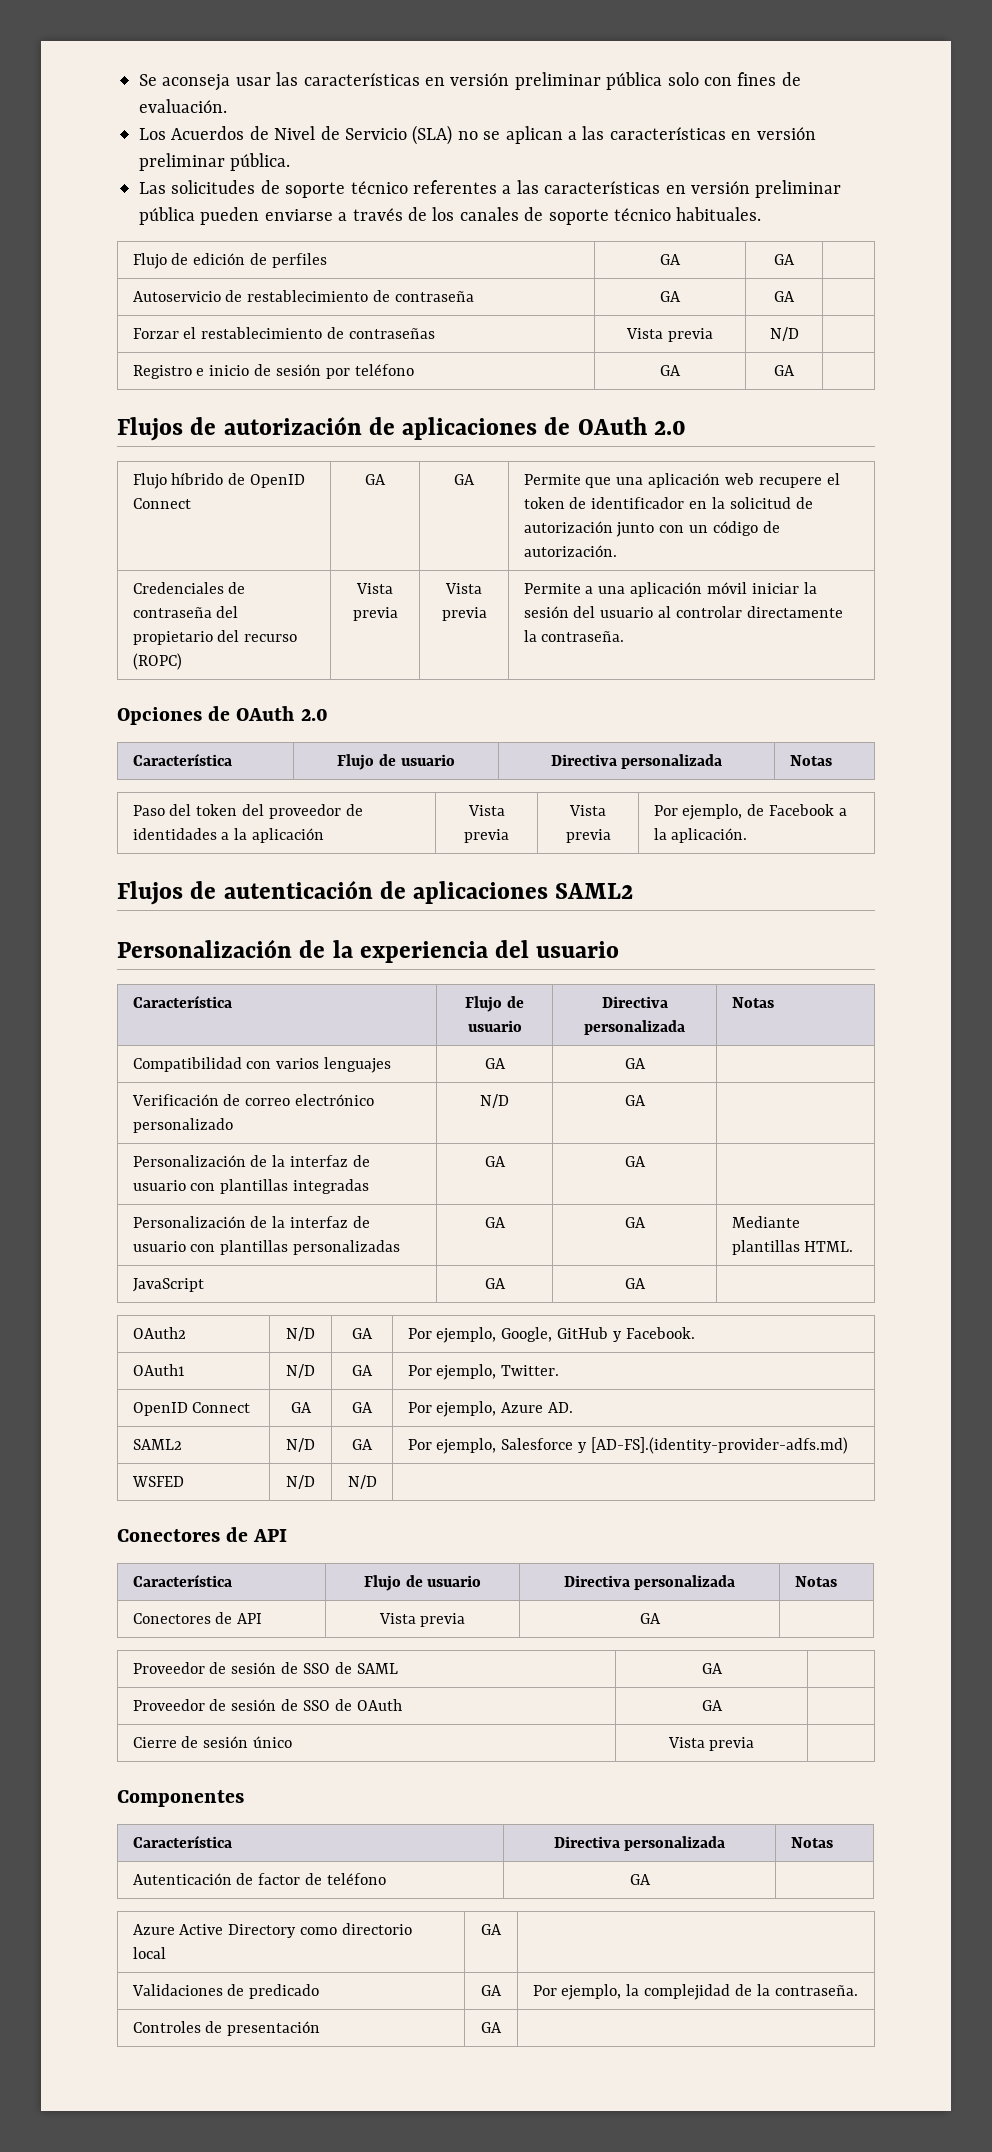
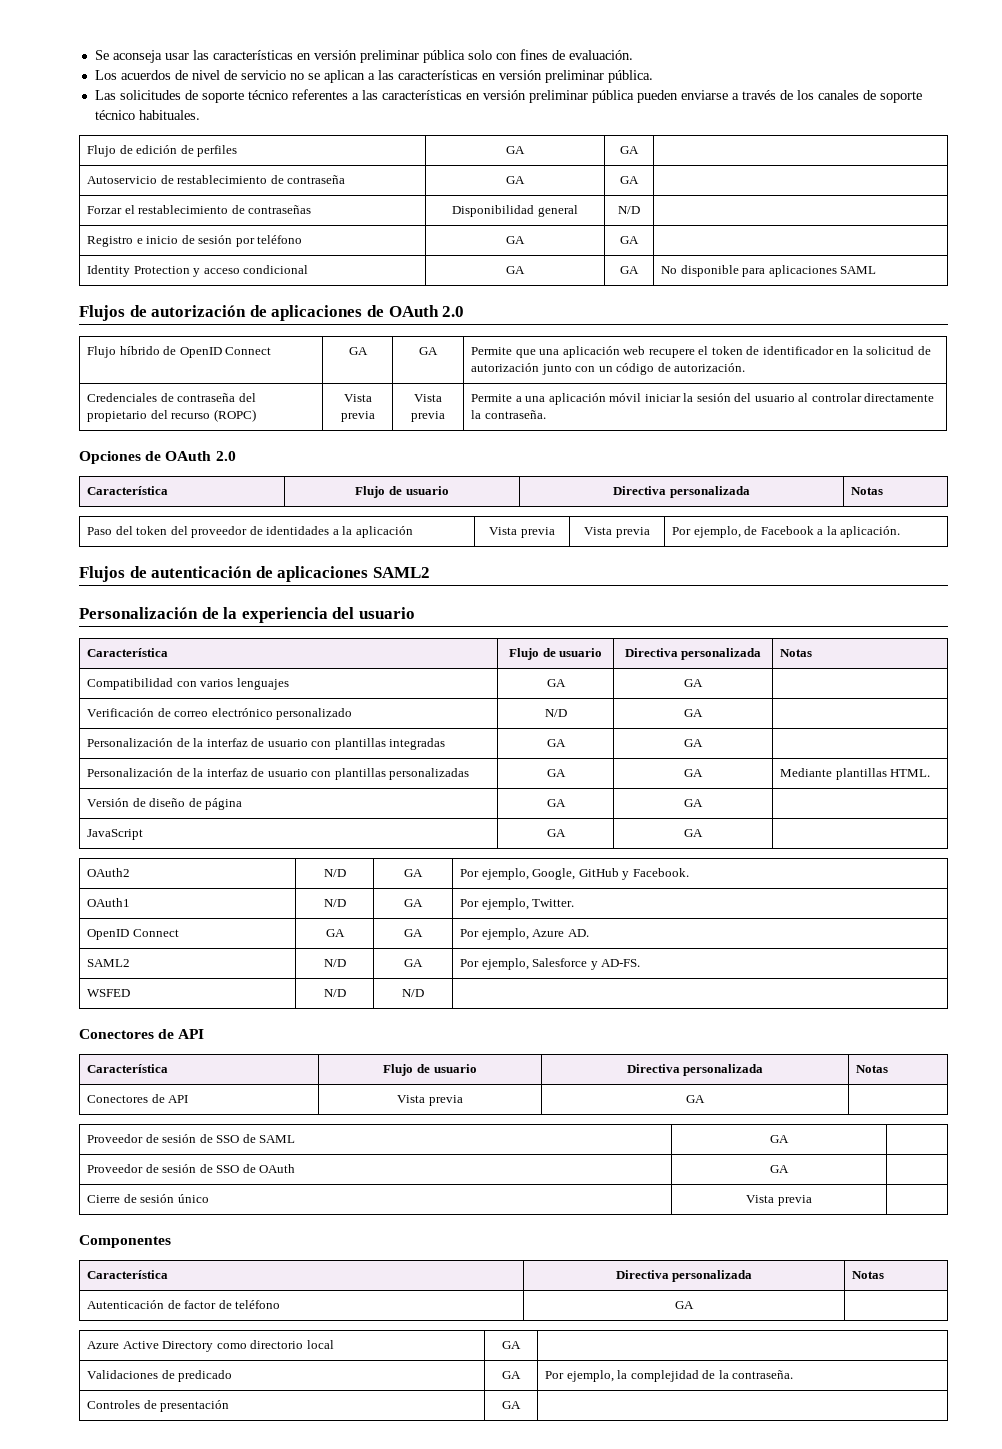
[171,125,453,145] Acuerdos de Nivel de Servicio (SLA) -> [120,70,286,80] acuerdos de nivel de servicio
[626,328,713,342] Vista previa -> [452,205,578,217] Disponibilidad general
(795, 370) none -> [87,265,309,277] [505,266,525,274] [620,266,639,274] [661,265,877,277] // Identity Protection y acceso condicional | GA | GA | No disponible para aplicaciones SAML
(854, 1246) none -> [87,798,243,810] [546,799,566,807] [684,799,703,807] // Versión de diseño de página | GA | GA |
[591,1437,849,1454] [AD-FS].(identity-provider-adfs.md) -> [601,959,641,967] AD-FS.

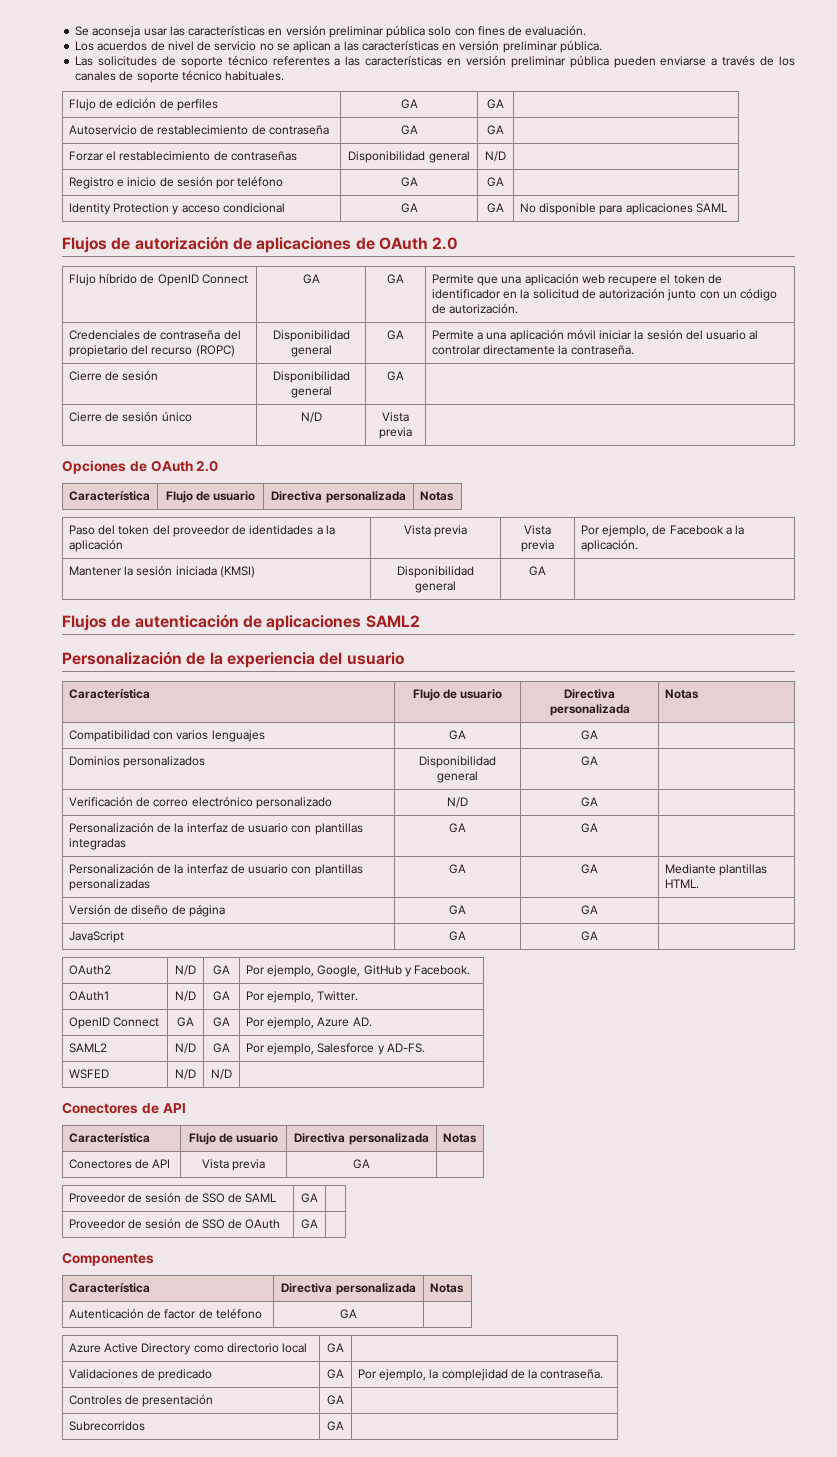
[343,394,372,402] [340,411,375,422] [414,394,442,402] [411,411,445,422] Vista previa | Vista previa -> [272,330,350,342] [290,345,332,357] [387,330,404,340] Disponibilidad general | GA
(546, 414) none -> [68,370,159,381] [272,371,350,383] [290,386,332,398] [387,371,404,381] [68,411,192,422] [300,412,322,423] [382,412,409,422] [379,427,412,439] // Cierre de sesión | Disponibilidad general | GA | // Cierre de sesión único | N/D | Vista previa |
(901, 532) none -> [68,565,255,578] [397,566,474,578] [415,581,456,593] [529,566,546,576] // Mantener la sesión iniciada (KMSI) | Disponibilidad general | GA |
(703, 683) none -> [68,756,206,768] [419,756,496,768] [437,771,478,783] [581,756,598,766] // Dominios personalizados | Disponibilidad general | GA |
[87,1194,209,1203] [746,1195,812,1206] // Cierre de sesión único | Vista previa | -> (318, 1224) none
(521, 1405) none -> [68,1421,145,1431] [327,1421,344,1431] // Subrecorridos | GA |

